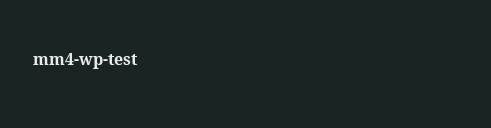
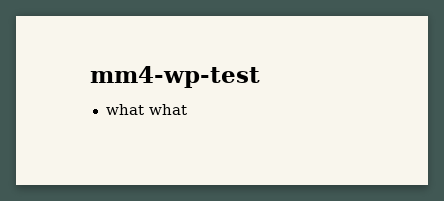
(138, 61) none -> [105,104,187,115] // what what

